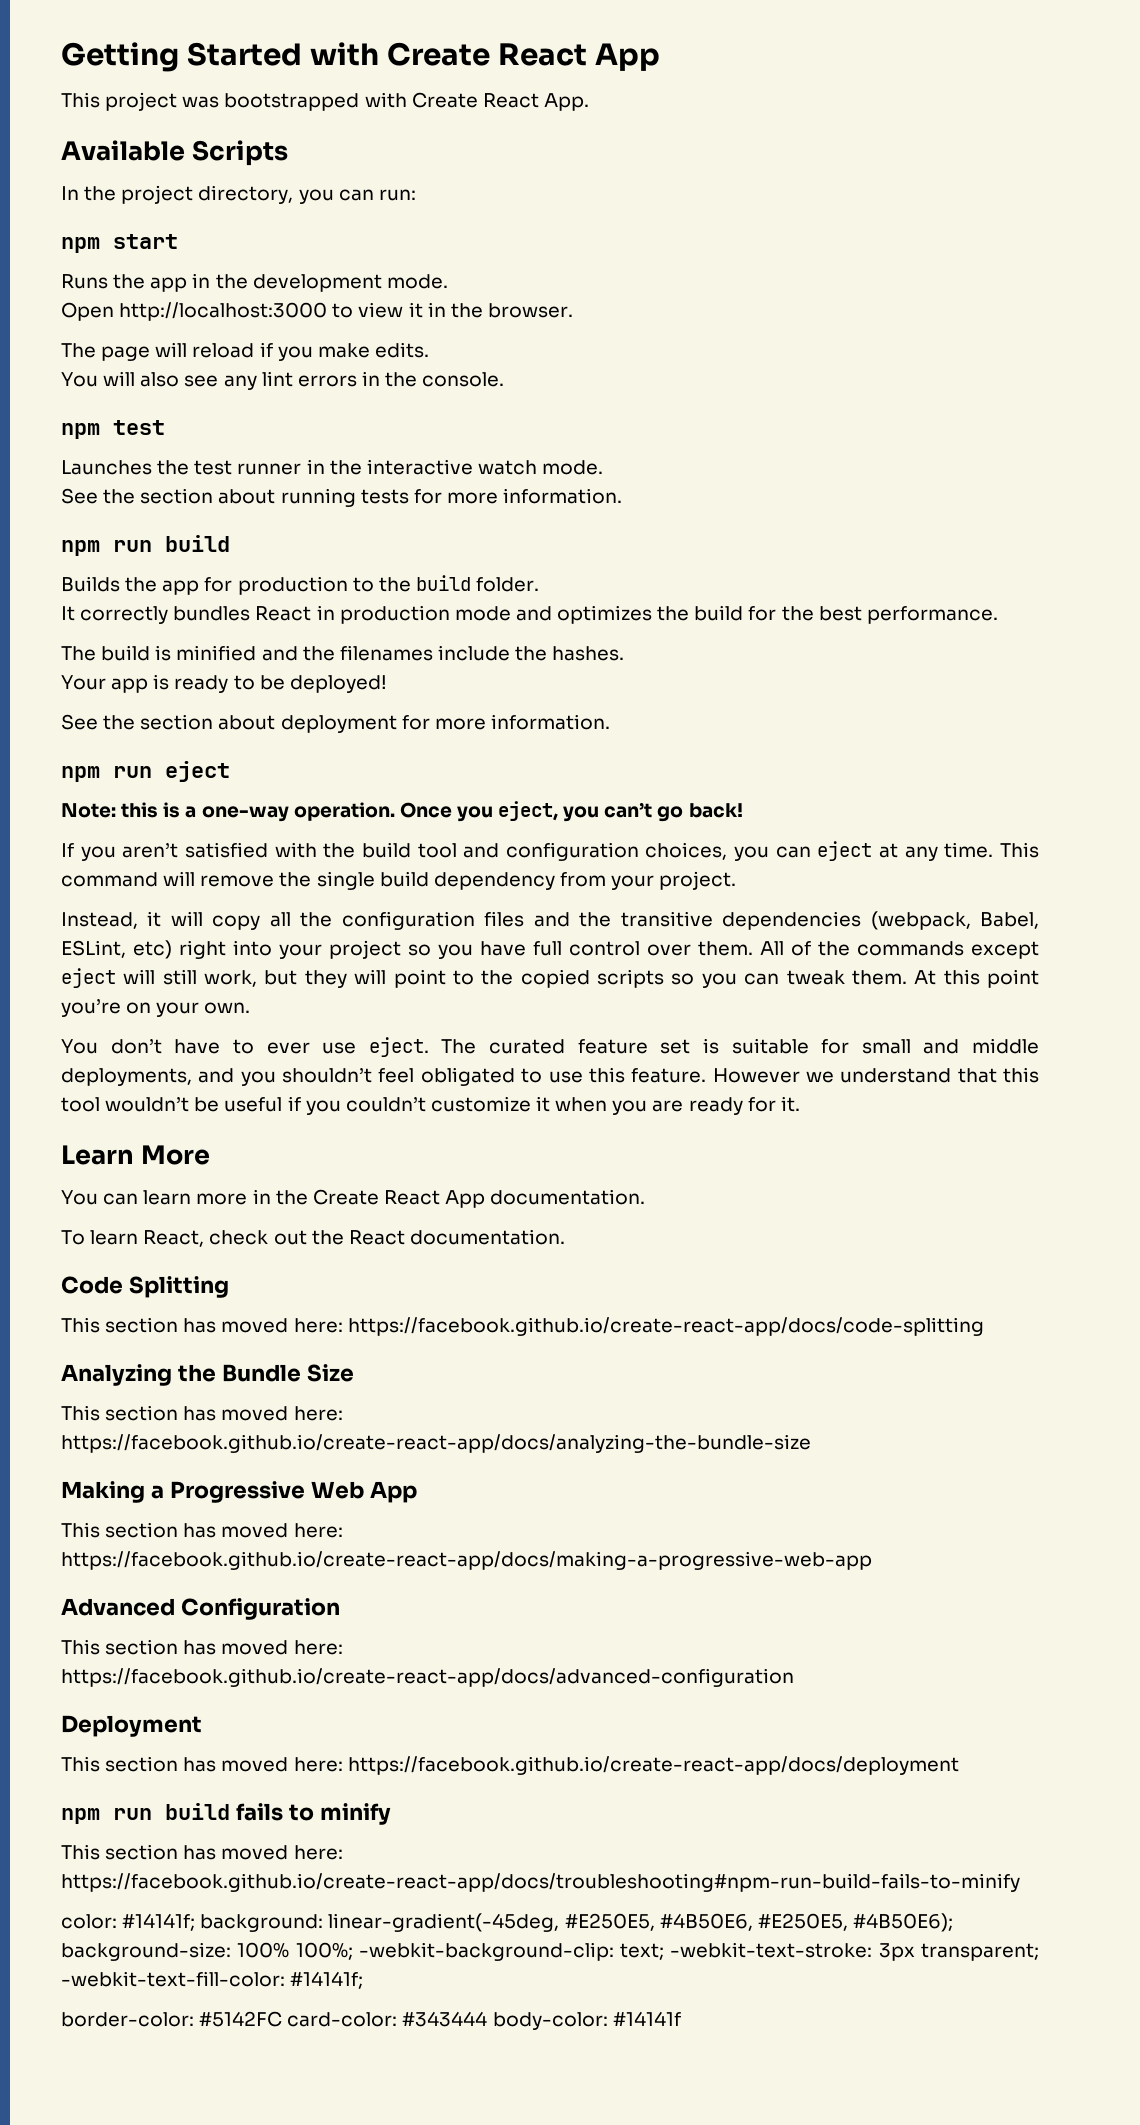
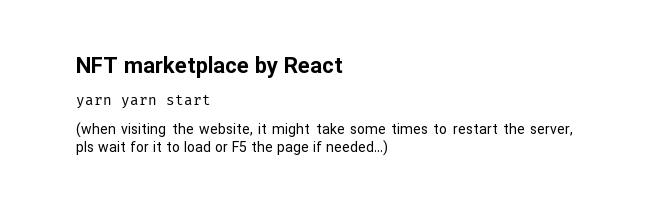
[61,42,660,72] [61,92,589,111] [61,140,288,166] [61,185,416,204] [61,234,178,253] [61,273,448,292] [61,302,573,321] [61,342,429,361] [61,371,505,390] [61,420,165,439] [61,459,604,475] [61,488,623,507] [61,535,230,556] [61,575,540,595] [61,605,998,624] [61,645,625,661] [61,674,387,693] [61,714,610,733] [61,761,230,782] [61,801,743,822] [61,841,1039,861] [61,871,737,890] [61,911,1039,930] [61,940,1039,959] [61,968,1039,988] [61,998,251,1017] [61,1037,1039,1057] [61,1067,1039,1086] [61,1096,800,1115] [61,1145,210,1165] [61,1189,646,1208] [61,1229,565,1247] [61,1276,229,1298] [61,1317,984,1336] [61,1364,354,1386] [61,1405,343,1421] [61,1434,811,1453] [61,1481,417,1503] [61,1522,343,1538] [61,1551,872,1570] [61,1598,340,1620] [61,1639,343,1655] [61,1668,794,1687] [61,1715,202,1737] [61,1756,959,1775] [61,1803,391,1825] [61,1844,343,1860] [61,1873,1020,1892] [61,1913,953,1932] [61,1942,1040,1961] [61,1971,364,1989] [61,2011,681,2030] Getting Started with Create React App // This project was bootstrapped with Create React App. // Available Scripts // In the project directory, you can run: // npm start // Runs the app in the development mode. // Open http://localhost:3000 to view it in the browser. // The page will reload if you make edits. // You will also see any lint errors in the console. // npm test // Launches the test runner in the interactive watch mode. // See the section about running tests for more information. // npm run build // Builds the app for production to the build folder. // It correctly bundles React in production mode and optimizes the build for the best performance. // The build is minified and the filenames include the hashes. // Your app is ready to be deployed! // See the section about deployment for more information. // npm run eject // Note: this is a one-way operation. Once you eject, you can’t go back! // If you aren’t satisfied with the build tool and configuration choices, you can eject at any time. This command will remove the single build dependency from your project. // Instead, it will copy all the configuration files and the transitive dependencies (webpack, Babel, ESLint, etc) right into your project so you have full control over them. All of the commands except eject will still work, but they will point to the copied scripts so you can tweak them. At this point you’re on your own. // You don’t have to ever use eject. The curated feature set is suitable for small and middle deployments, and you shouldn’t feel obligated to use this feature. However we understand that this tool wouldn’t be useful if you couldn’t customize it when you are ready for it. // Learn More // You can learn more in the Create React App documentation. // To learn React, check out the React documentation. // Code Splitting // This section has moved here: https://facebook.github.io/create-react-app/docs/code-splitting // Analyzing the Bundle Size // This section has moved here: https://facebook.github.io/create-react-app/docs/analyzing-the-bundle-size // Making a Progressive Web App // This section has moved here: https://facebook.github.io/create-react-app/docs/making-a-progressive-web-app // Advanced Configuration // This section has moved here: https://facebook.github.io/create-react-app/docs/advanced-configuration // Deployment // This section has moved here: https://facebook.github.io/create-react-app/docs/deployment // npm run build fails to minify // This section has moved here: https://facebook.github.io/create-react-app/docs/troubleshooting#npm-run-build-fails-to-minify // color: #14141f; background: linear-gradient(-45deg, #E250E5, #4B50E6, #E250E5, #4B50E6); background-size: 100% 100%; -webkit-background-clip: text; -webkit-text-stroke: 3px transparent; -webkit-text-fill-color: #14141f; // border-color: #5142FC card-color: #343444 body-color: #14141f -> [76,56,343,78] [76,95,211,109] [76,122,573,138] [76,140,388,156] NFT marketplace by React // yarn yarn start // (when visiting the website, it might take some times to restart the server, pls wait for it to load or F5 the page if needed...)

